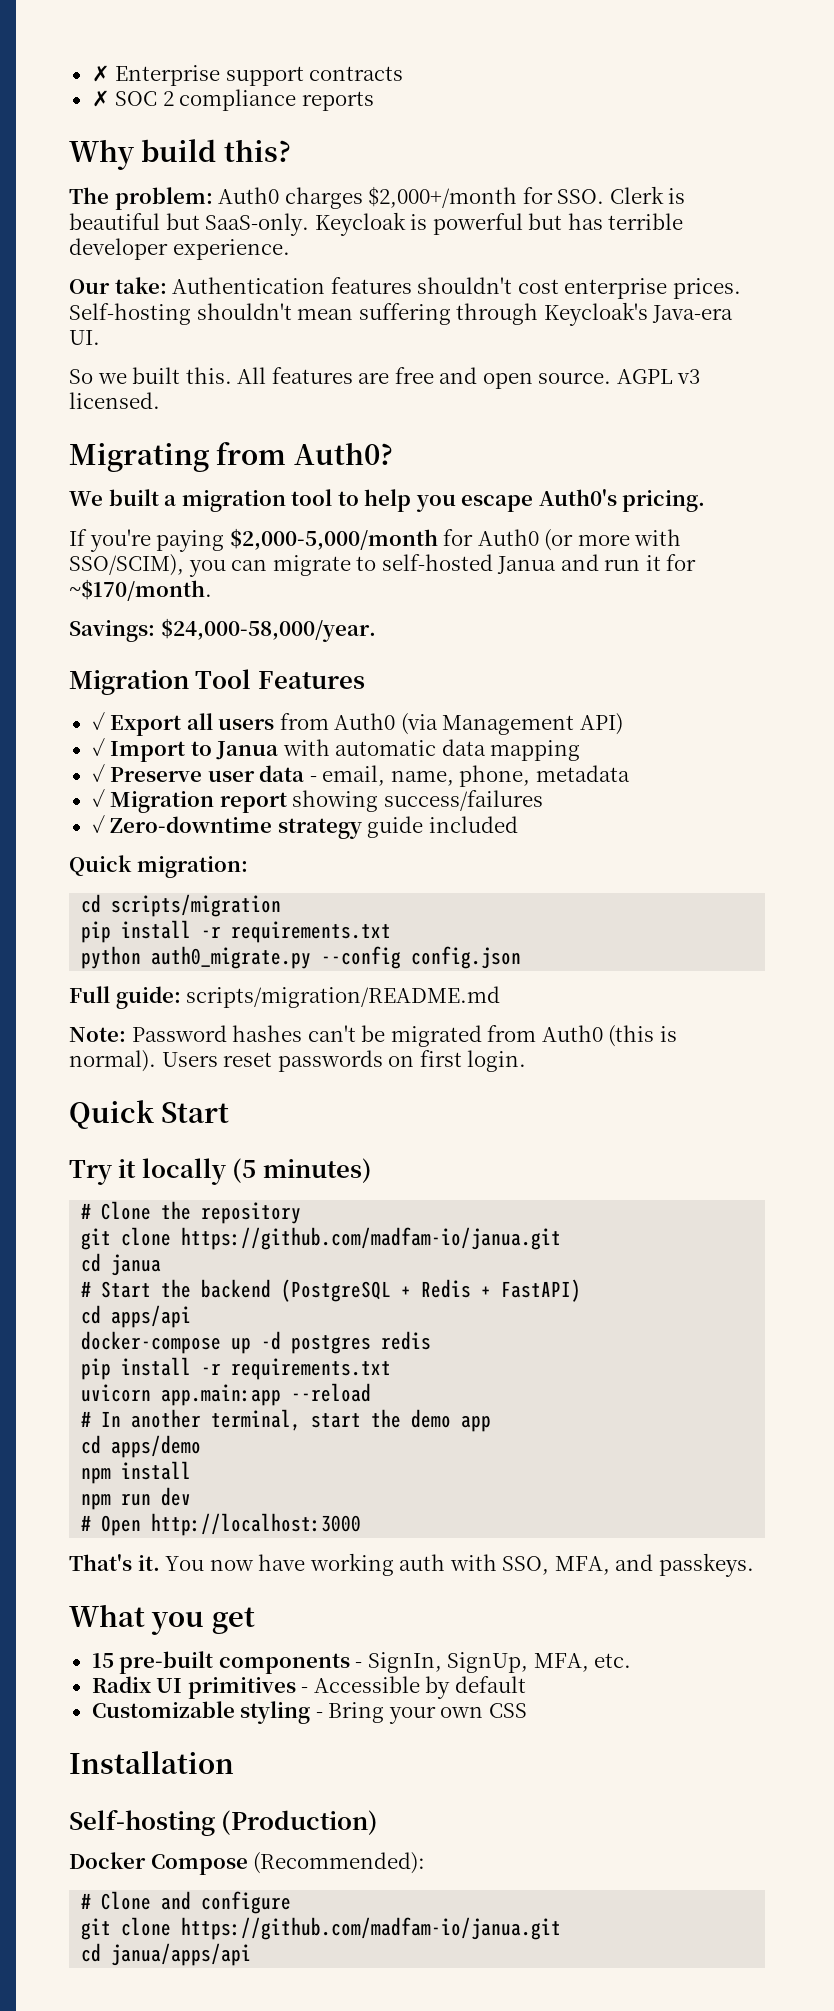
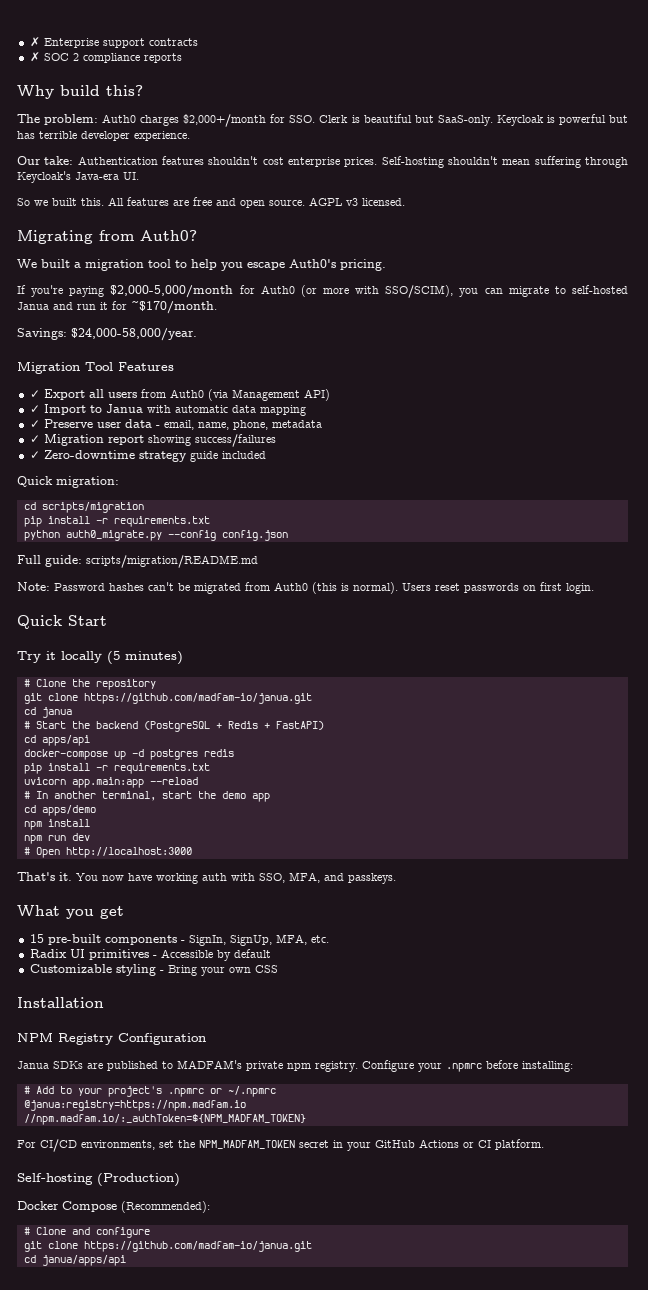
(234, 1762) none -> [17,1032,206,1045] [17,1060,573,1072] [23,1086,276,1097] [23,1100,246,1111] [23,1114,306,1125] [17,1139,544,1152] // NPM Registry Configuration // Janua SDKs are published to MADFAM's private npm registry. Configure your .npmrc before installing: // # Add to your project's .npmrc or ~/.npmrc // @janua:registry=https://npm.madfam.io // //npm.madfam.io/:_authToken=${NPM_MADFAM_TOKEN} // For CI/CD environments, set the NPM_MADFAM_TOKEN secret in your GitHub Actions or CI platform.

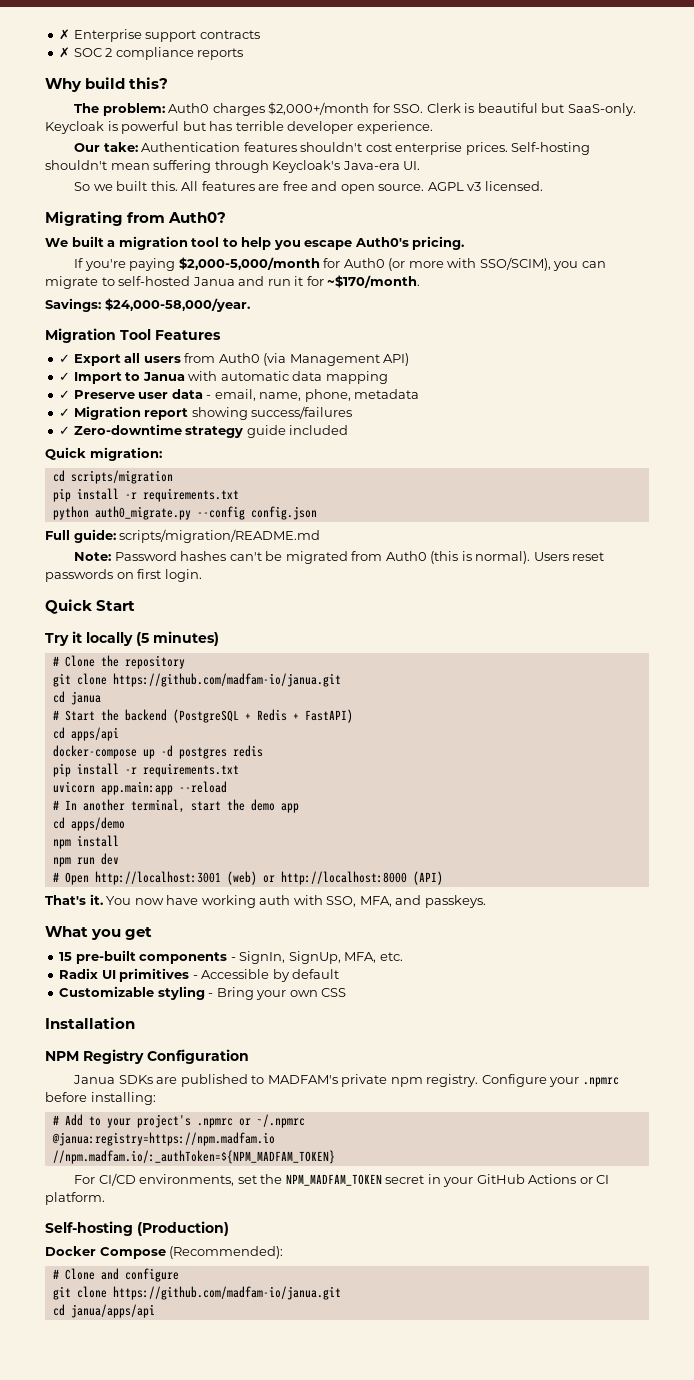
[65,847,192,858] http://localhost:3000 -> [94,871,443,885] http://localhost:3001 (web) or http://localhost:8000 (API)

